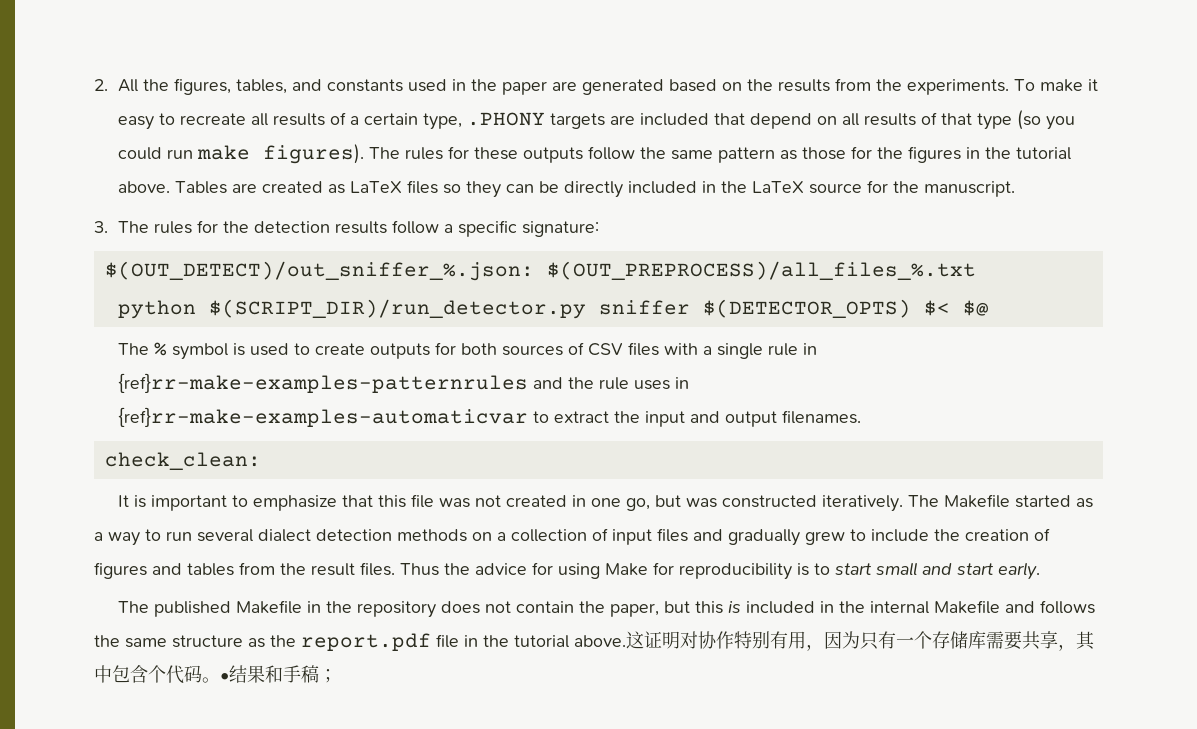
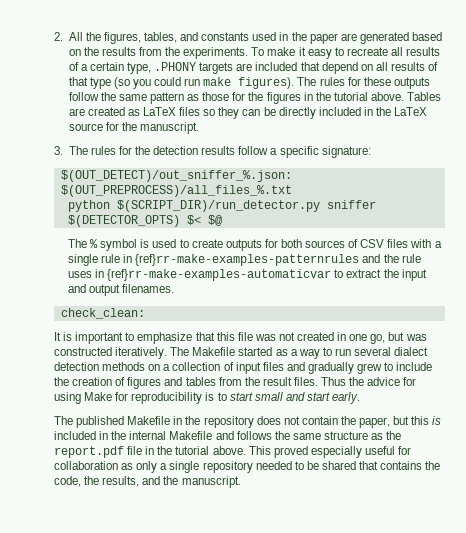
[626,631,1095,651] [94,665,337,684] 这证明对协作特别有用，因为只有一个存储库需要共享，其中包含个代码。•结果和手稿； -> [248,446,412,458] [54,461,441,473] [54,476,241,488] This proved especially useful for collaboration as only a single repository needed to be shared that contains the code, the results, and the manuscript.

